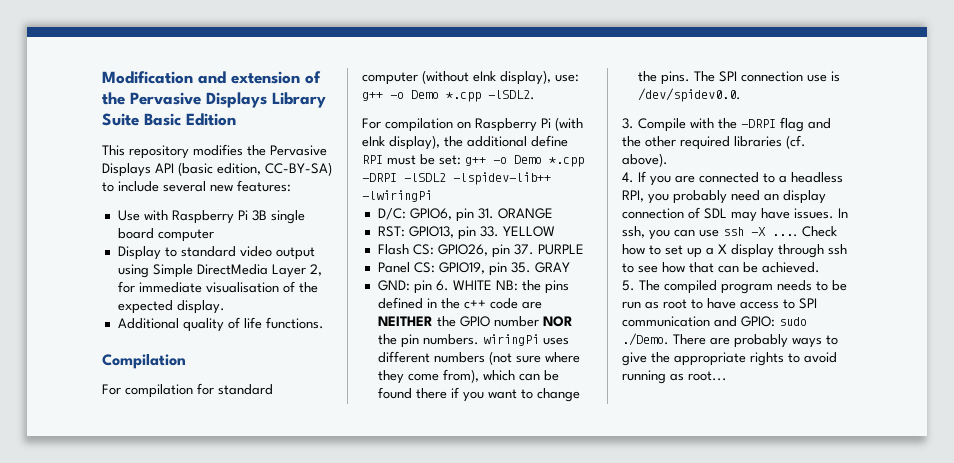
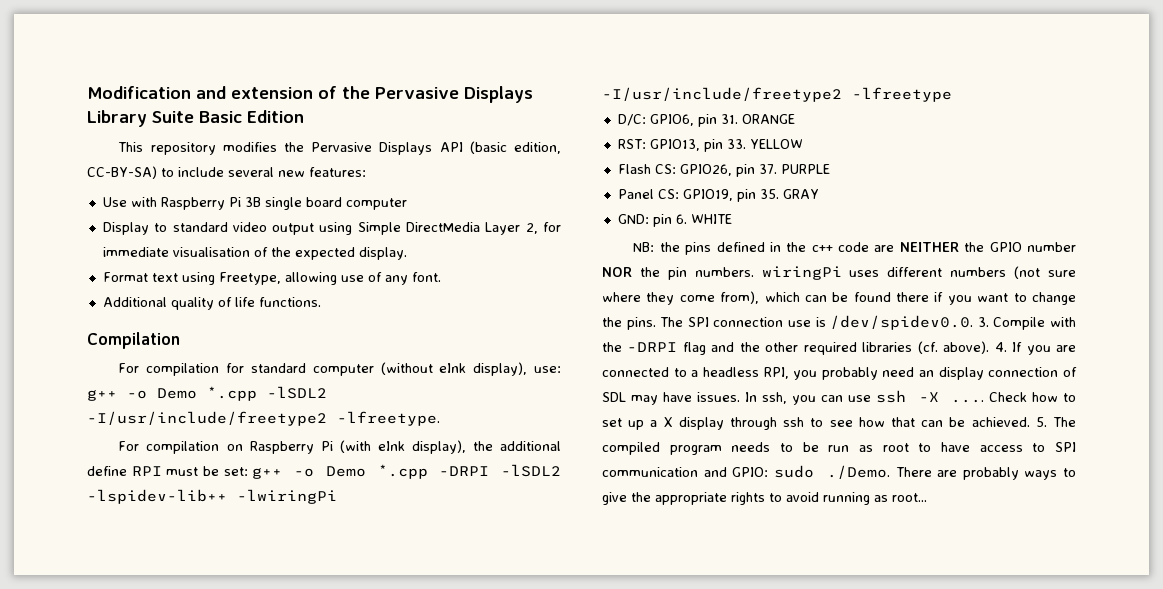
(225, 307) none -> [102,272,441,285] // Format text using Freetype, allowing use of any font.
[488,90,535,100] -lSDL2. -> [267,386,327,399] [87,411,440,426] -lSDL2 -I/usr/include/freetype2 -lfreetype.
(432, 196) none -> [602,87,952,102] -I/usr/include/freetype2 -lfreetype
(492, 285) none -> (732, 219) //
(741, 95) // -> (974, 322) none
(668, 160) // -> (990, 347) none
(820, 267) // -> (1030, 422) none

